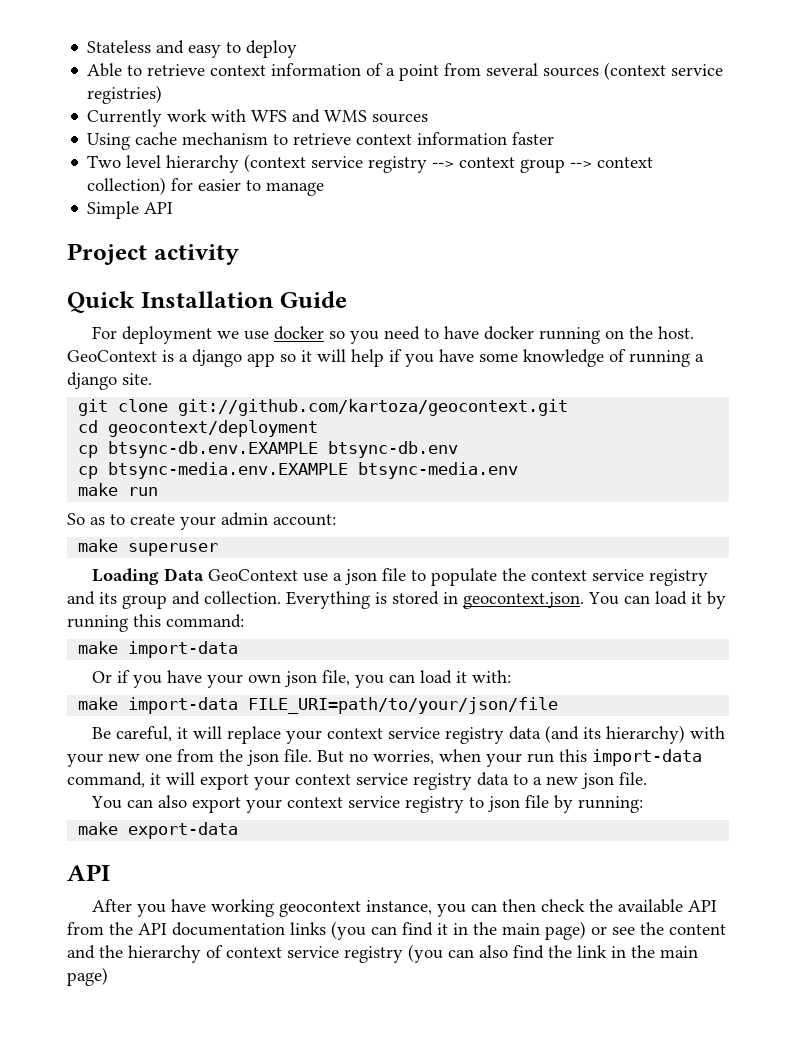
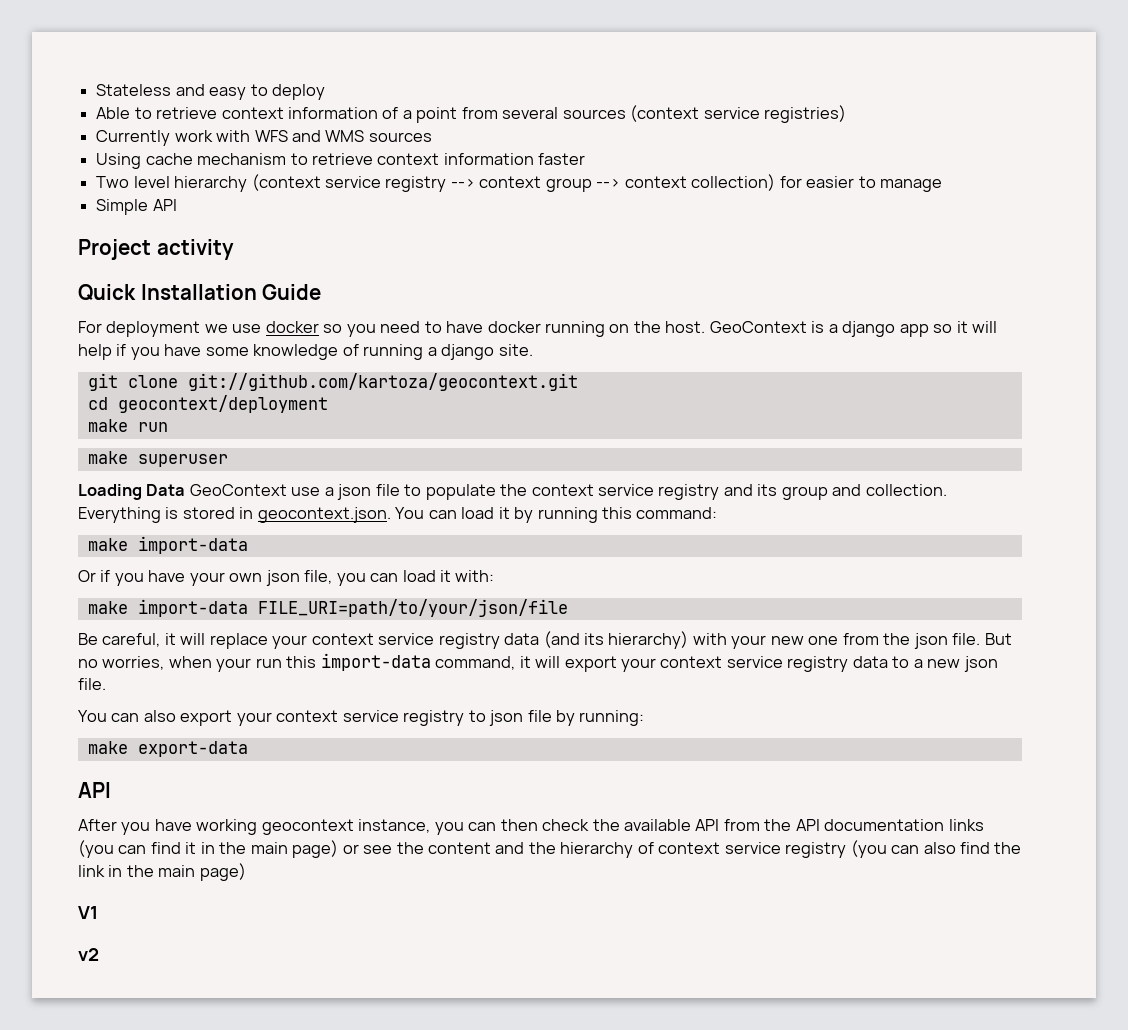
[78,441,459,458] [78,462,519,479] [78,483,159,496] [67,512,336,530] cp btsync-db.env.EXAMPLE btsync-db.env // cp btsync-media.env.EXAMPLE btsync-media.env // make run // So as to create your admin account: -> [87,419,168,432] make run
(108, 976) none -> [78,906,98,919] [78,948,99,961] // V1 // v2

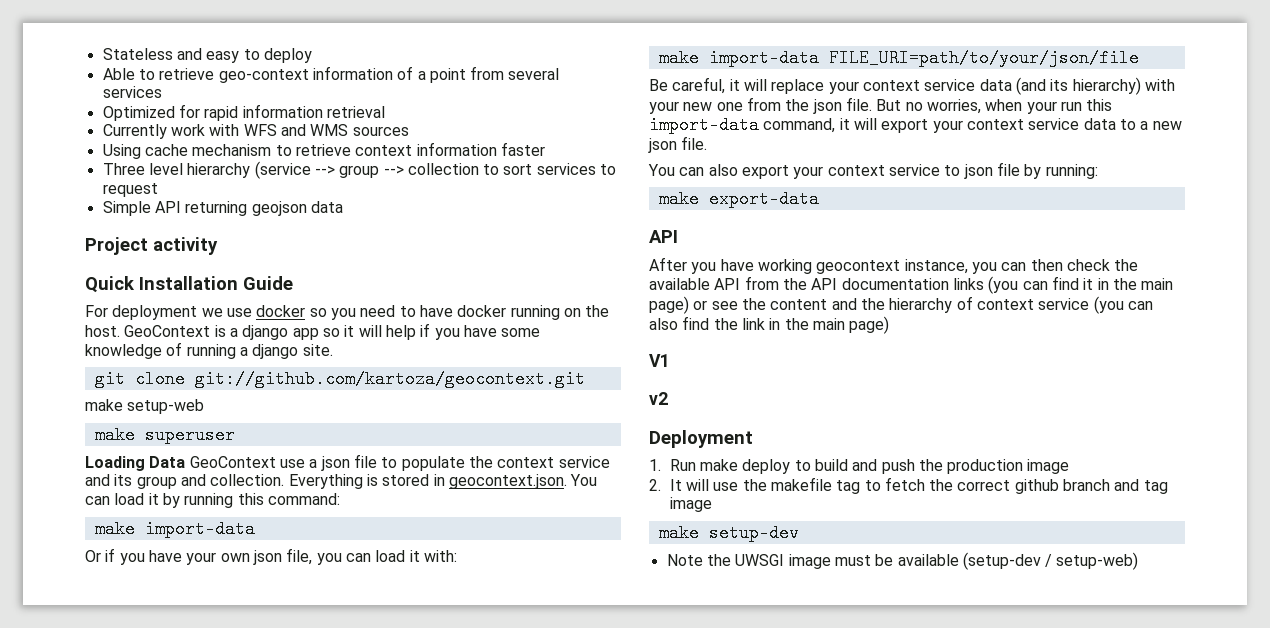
[221,107,284,119] context -> [218,69,309,83] geo-context
[562,105,847,123] sources (context service registries) -> [102,86,162,98] [102,104,385,121] services // Optimized for rapid information retrieval
[96,176,130,188] Two -> [102,163,145,175] Three
[251,174,942,192] (context service registry --> context group --> context collection) for easier to manage -> [254,161,617,179] [102,183,158,197] (service --> group --> collection to sort services to request
(177, 205) none -> [185,201,343,216] returning geojson data
[87,395,328,413] [87,419,168,432] // cd geocontext/deployment // make run -> [85,399,205,414] // make setup-web
[658,484,720,500] registry -> (610, 462) none
[438,633,500,649] registry -> (976, 85) none
[787,656,849,672] registry -> (1080, 124) none
[403,710,465,726] registry -> (940, 170) none
[785,842,847,858] registry -> (1090, 304) none
(99, 954) none -> [649,430,753,448] [649,459,1070,474] [649,477,1168,494] [669,497,712,512] [658,524,799,542] [666,552,1139,570] // Deployment // 1. Run make deploy to build and push the production image // 2. It will use the makefile tag to fetch the correct github branch and tag image // make setup-dev // Note the UWSGI image must be available (setup-dev / setup-web)

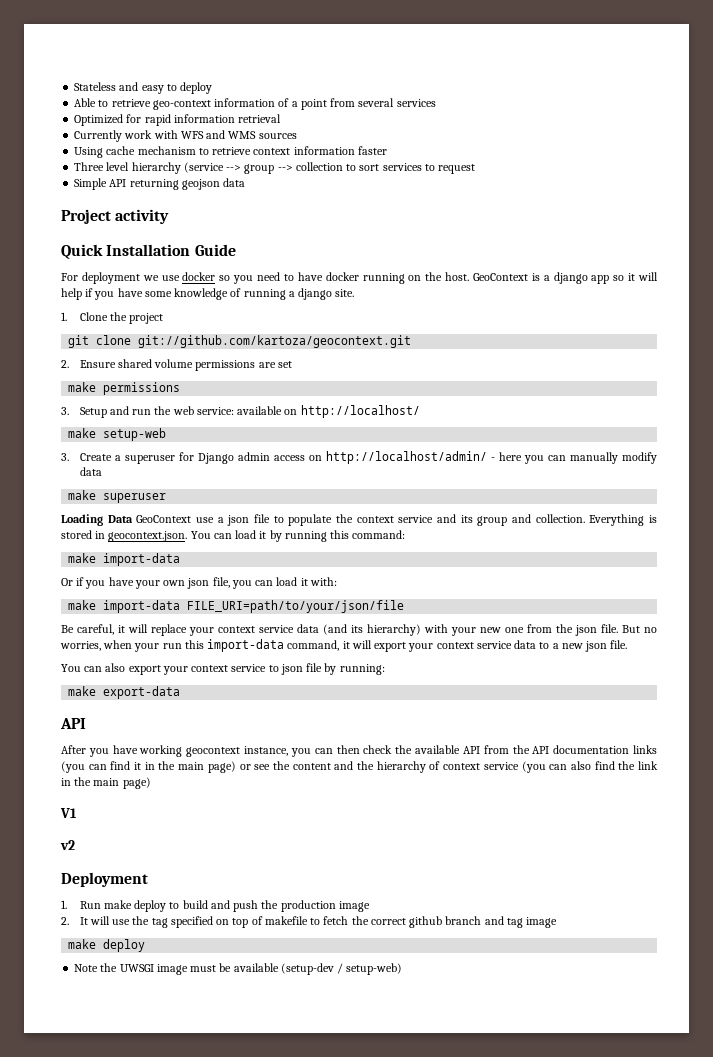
(333, 350) none -> [61,312,164,324] // 1. Clone the project
[85,399,205,414] make setup-web -> [61,359,292,371] [68,382,181,395] [61,405,420,418] [68,428,167,441] [61,451,657,464] [79,467,102,476] 2. Ensure shared volume permissions are set // make permissions // 3. Setup and run the web service: available on http://localhost/ // make setup-web // 3. Create a superuser for Django admin access on http://localhost/admin/ - here you can manually modify data
[770,477,861,494] makefile tag -> [151,916,308,928] tag specified on top of makefile
[708,524,799,542] setup-dev -> [103,939,146,952] deploy

